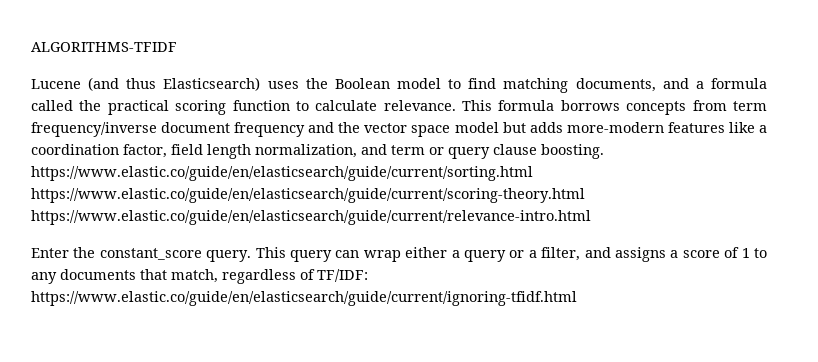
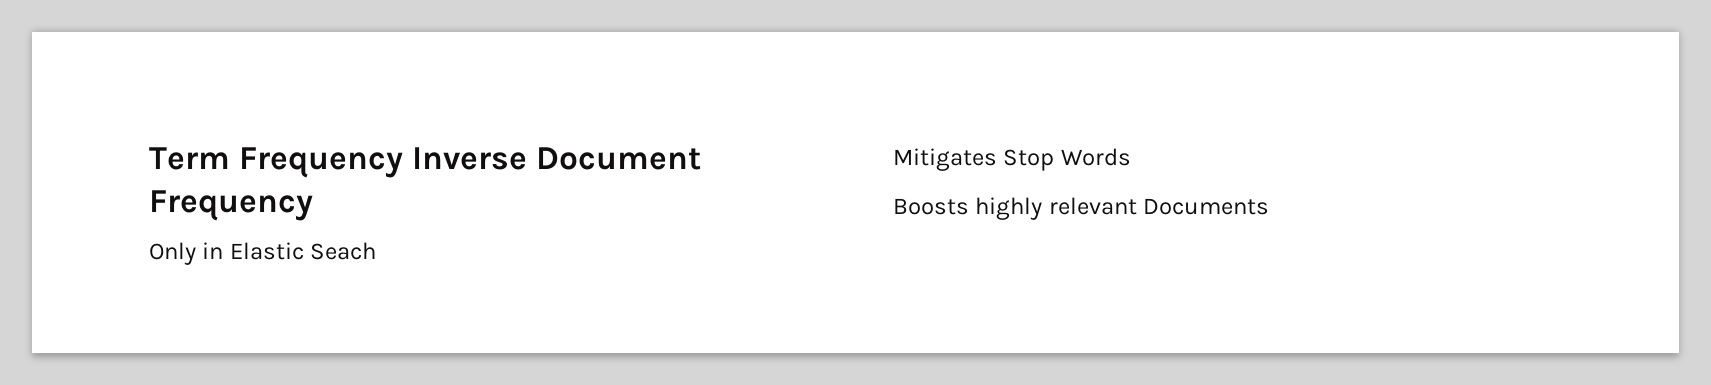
[31,42,177,52] [31,77,767,93] [31,100,767,115] [31,122,768,137] [31,144,604,159] [31,166,533,181] [31,188,585,203] [31,210,591,225] [31,247,767,262] [31,269,368,284] [31,291,577,306] ALGORITHMS-TFIDF // Lucene (and thus Elasticsearch) uses the Boolean model to find matching documents, and a formula called the practical scoring function to calculate relevance. This formula borrows concepts from term frequency/inverse document frequency and the vector space model but adds more-modern features like a coordination factor, field length normalization, and term or query clause boosting. https://www.elastic.co/guide/en/elasticsearch/guide/current/sorting.html https://www.elastic.co/guide/en/elasticsearch/guide/current/scoring-theory.html https://www.elastic.co/guide/en/elasticsearch/guide/current/relevance-intro.html // Enter the constant_score query. This query can wrap either a query or a filter, and assigns a score of 1 to any documents that match, regardless of TF/IDF: https://www.elastic.co/guide/en/elasticsearch/guide/current/ignoring-tfidf.html -> [149,147,702,178] [149,190,313,221] [149,242,377,265] [893,148,1131,171] [893,197,1270,220] Term Frequency Inverse Document Frequency // Only in Elastic Seach // Mitigates Stop Words // Boosts highly relevant Documents

